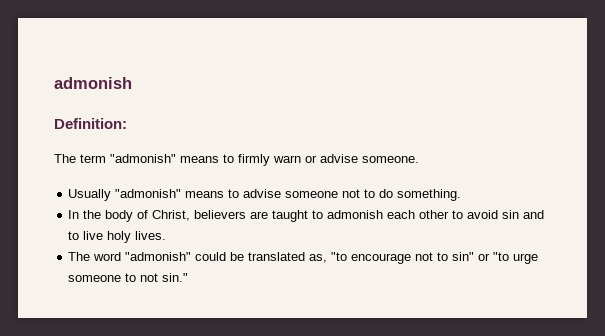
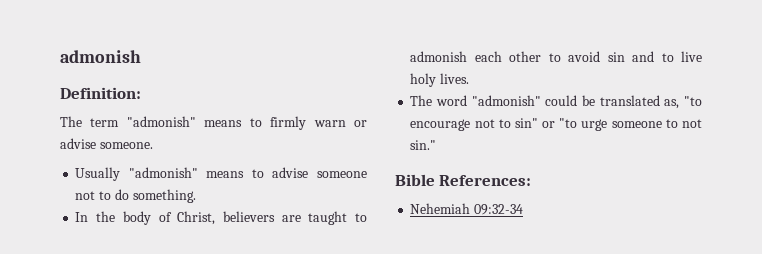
(189, 277) none -> [395,174,532,186] [410,203,524,215] // Bible References: // Nehemiah 09:32-34

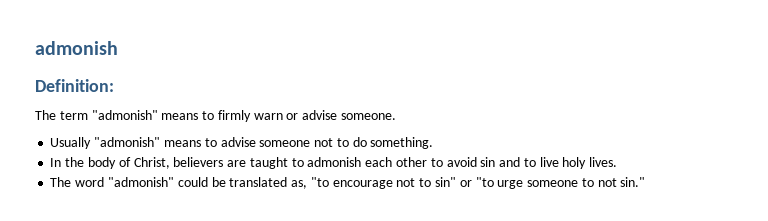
[395,174,532,186] [410,203,524,215] // Bible References: // Nehemiah 09:32-34 -> (646, 182) none

